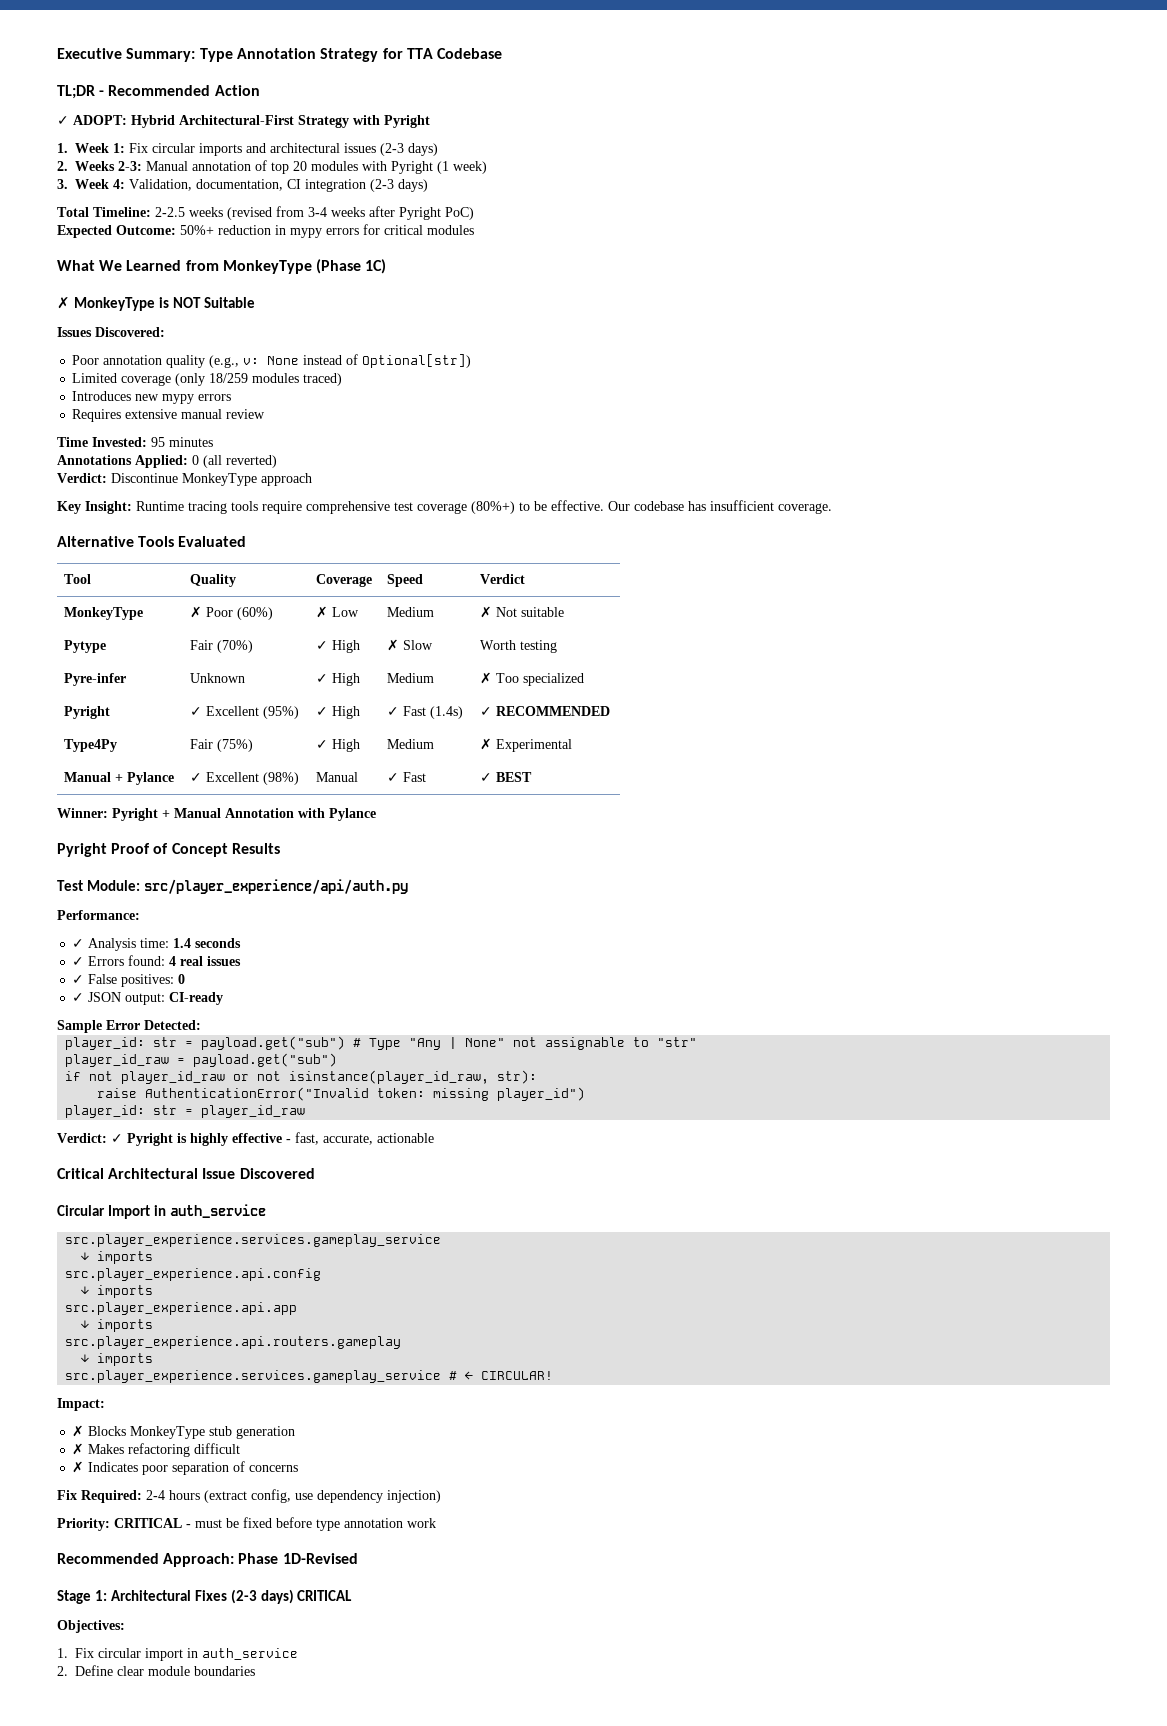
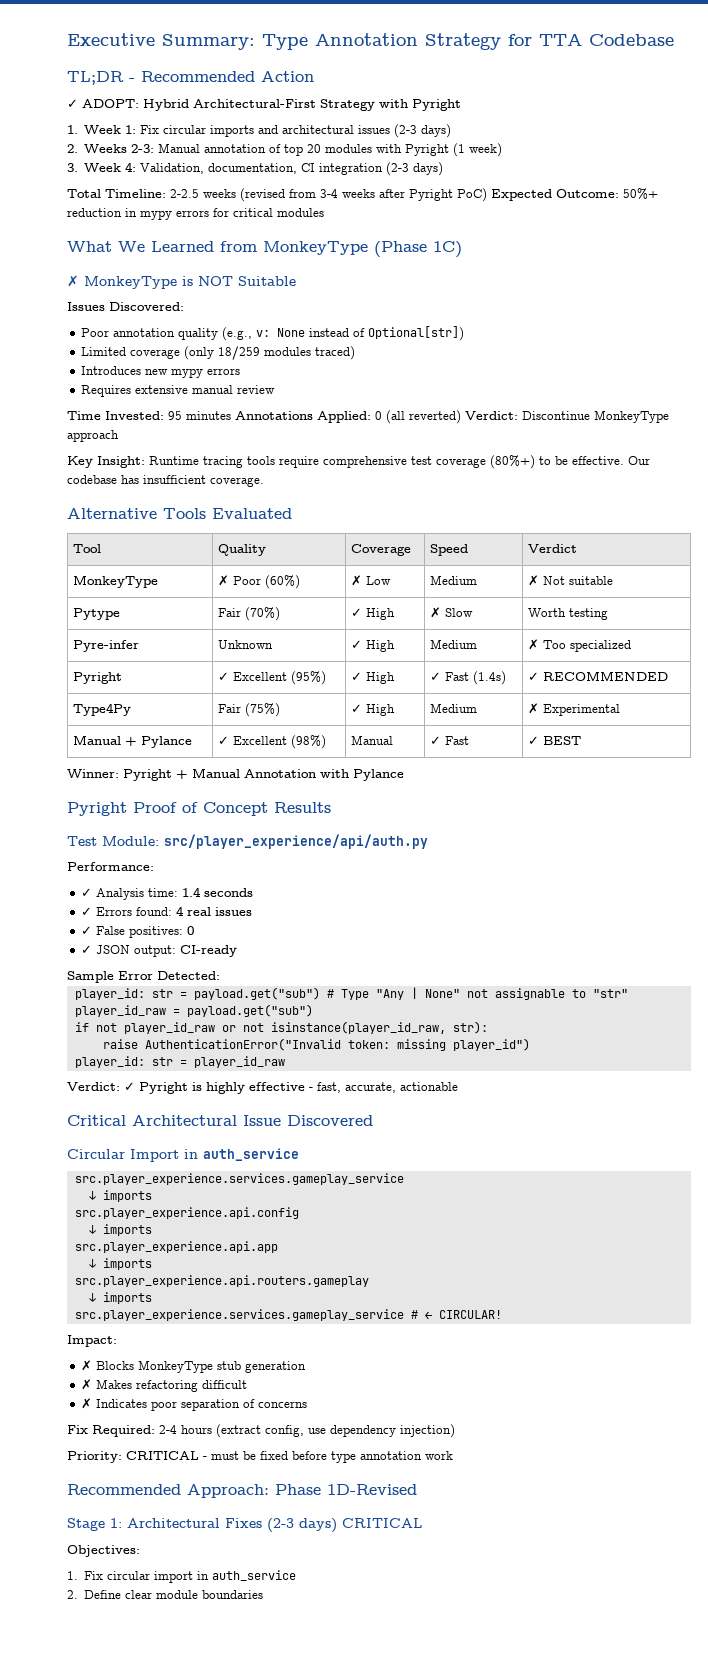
(474, 213) // -> (487, 195) none
(213, 442) // -> (231, 415) none
(277, 461) // -> (461, 417) none

